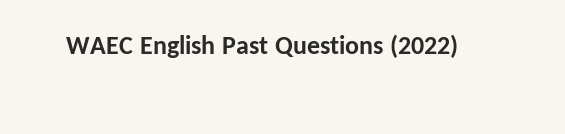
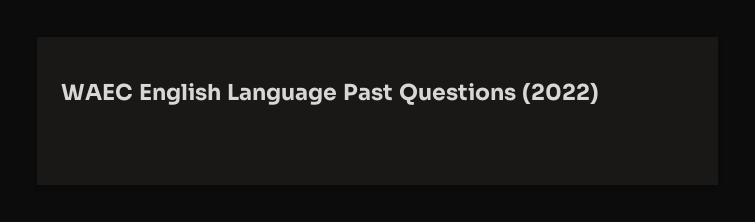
(216, 46) none -> [226,83,337,105] Language

